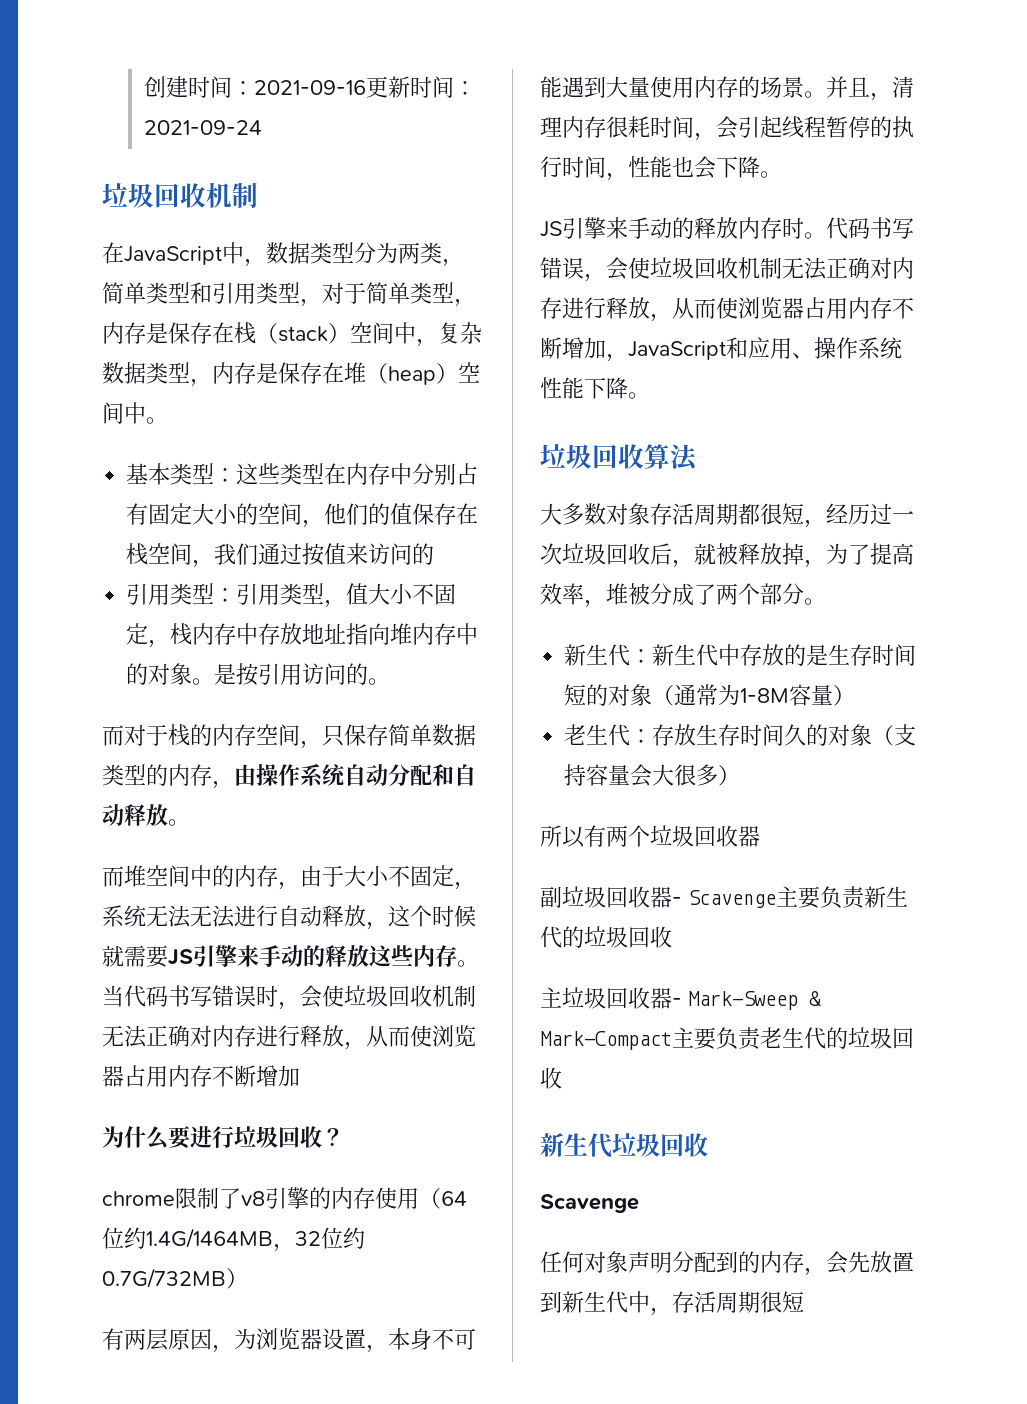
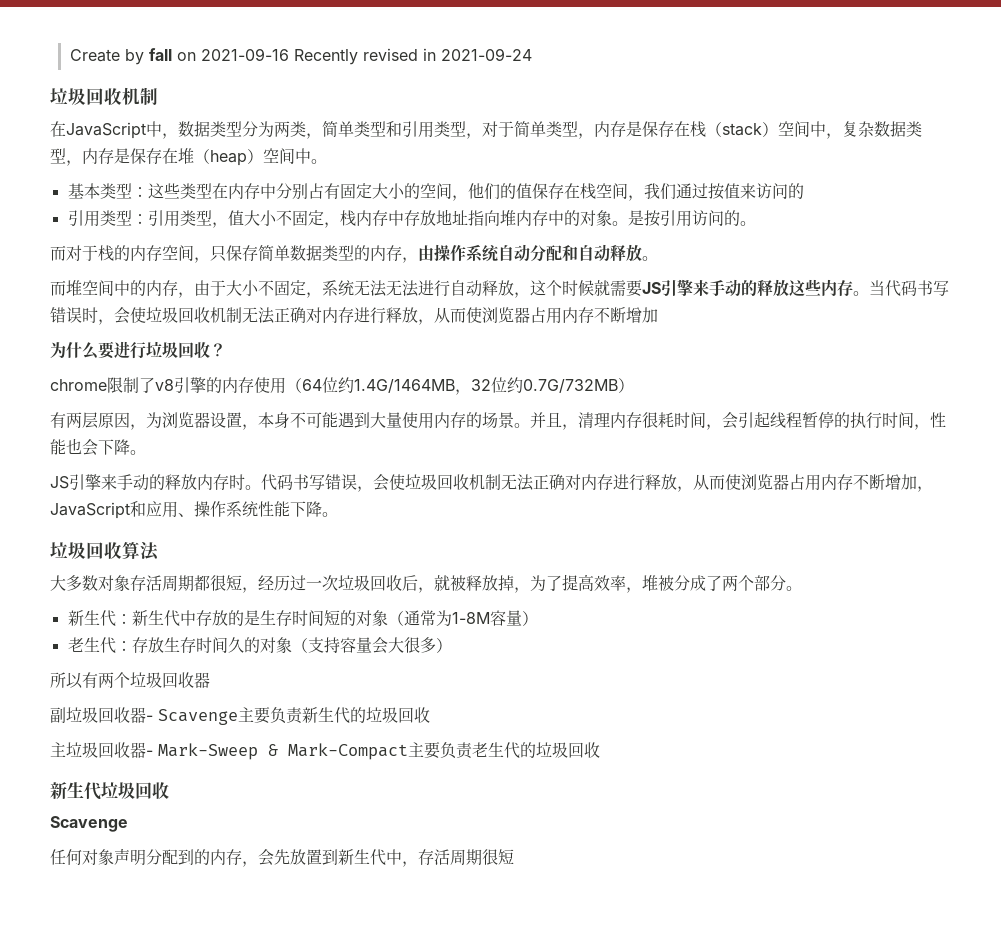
[143,76,476,98] 创建时间：2021-09-16更新时间： -> [69,48,436,65] Create by fall on 2021-09-16 Recently revised in

